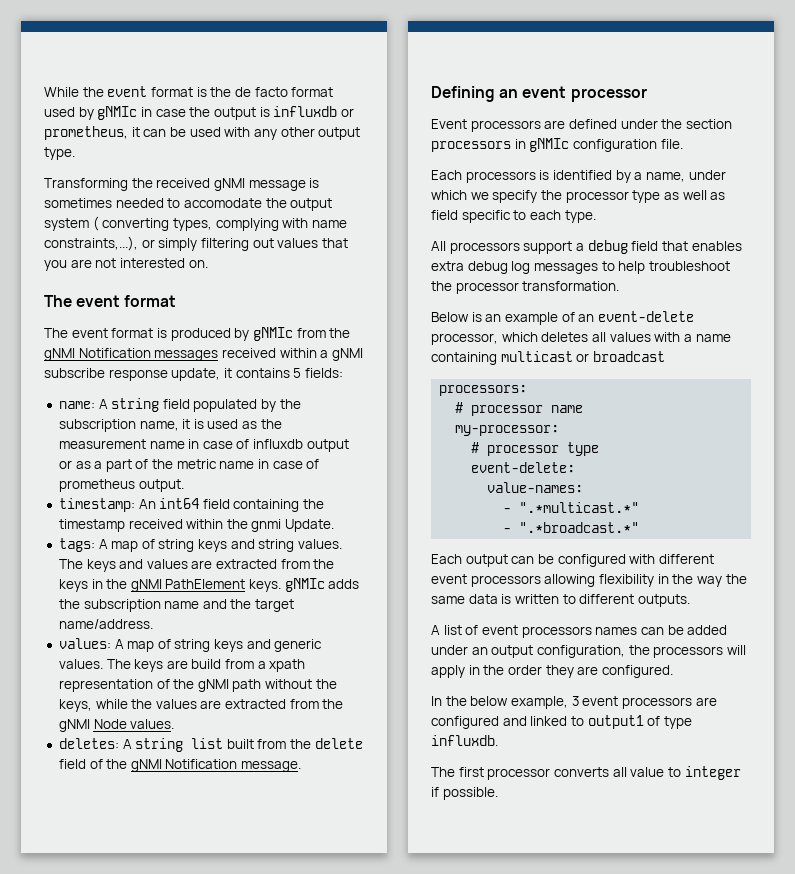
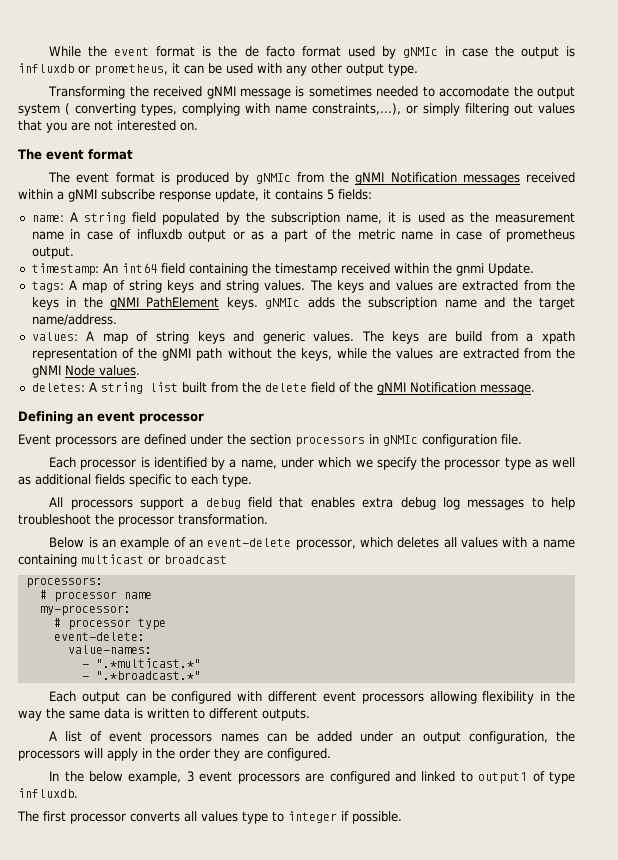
[465,171,536,183] processors -> [80,459,137,470] processor
[431,210,458,220] field -> [35,474,125,485] additional fields
[630,767,665,777] value -> [201,811,268,824] values type

